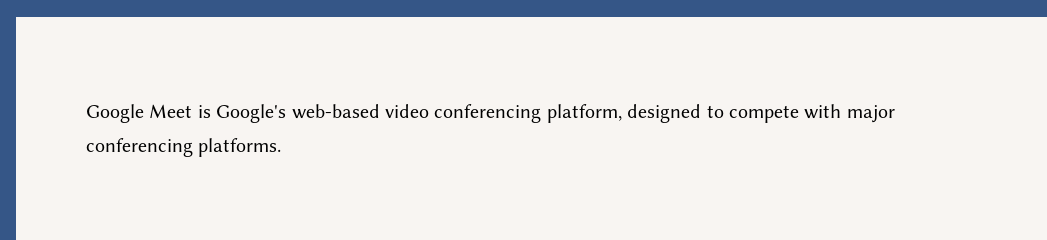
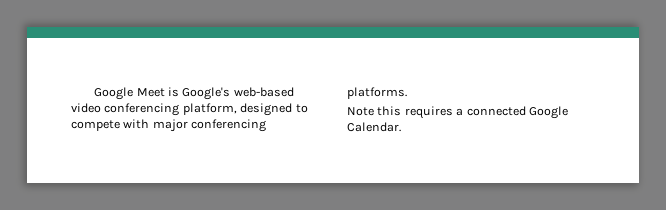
(282, 147) none -> [347,106,568,119] [347,122,401,132] // Note this requires a connected Google Calendar.

